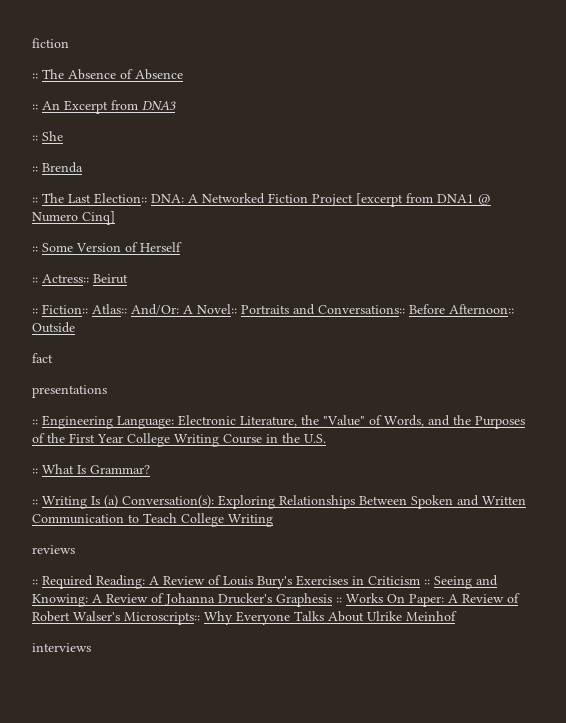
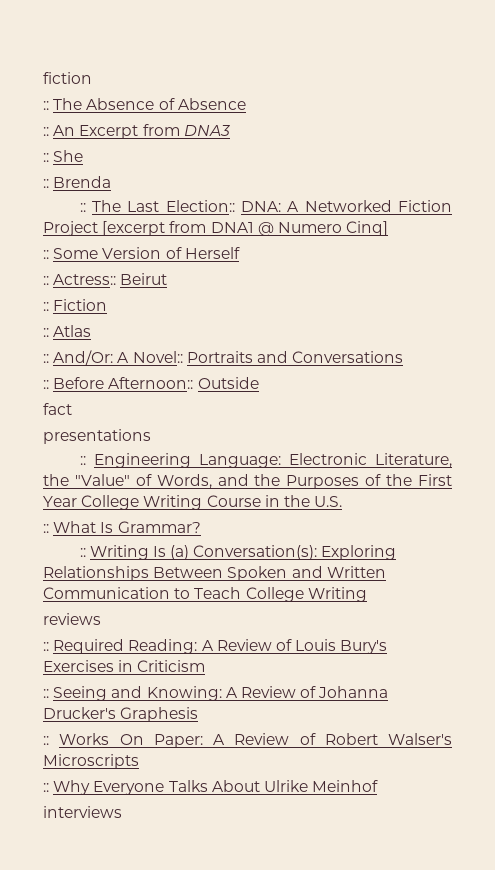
[42,304,127,314] Fiction:: Atlas:: -> [53,299,108,311] [43,325,92,337] [43,354,49,363] Fiction // :: Atlas // ::
[318,305,405,314] Conversations:: -> [292,351,404,363] [43,380,49,389] Conversations // ::
(420, 580) none -> (206, 666) //
(332, 600) none -> (199, 714) //
[124,612,200,625] Microscripts:: -> [43,754,139,769] [43,783,49,792] Microscripts // ::

